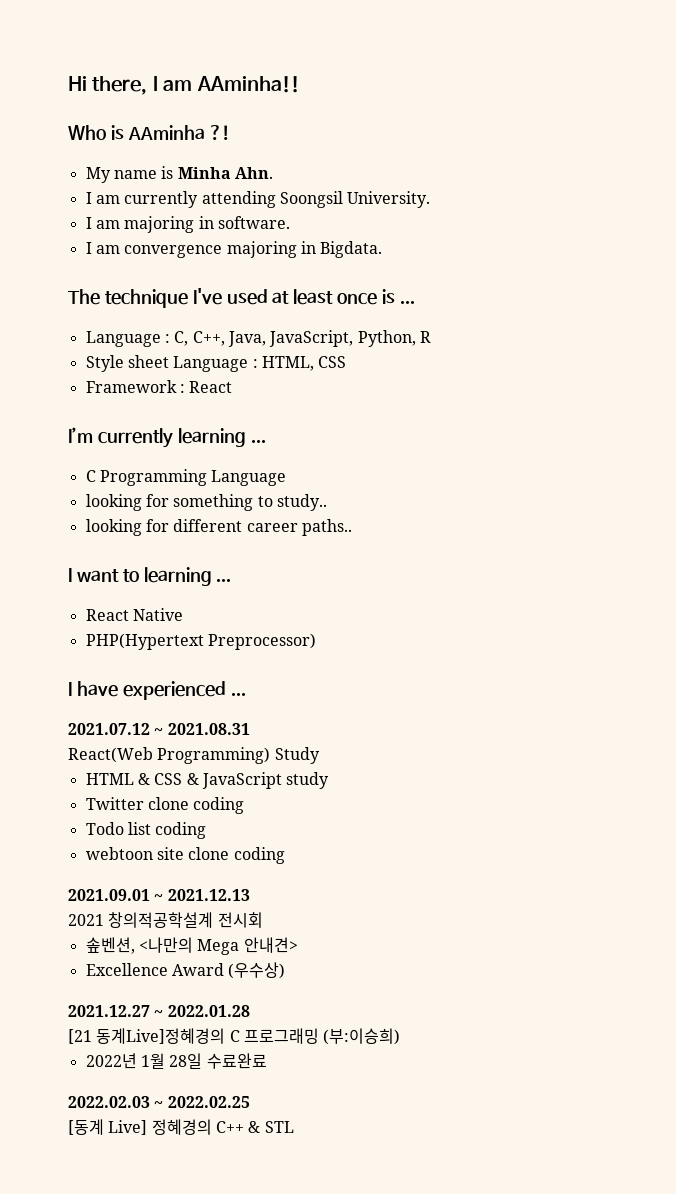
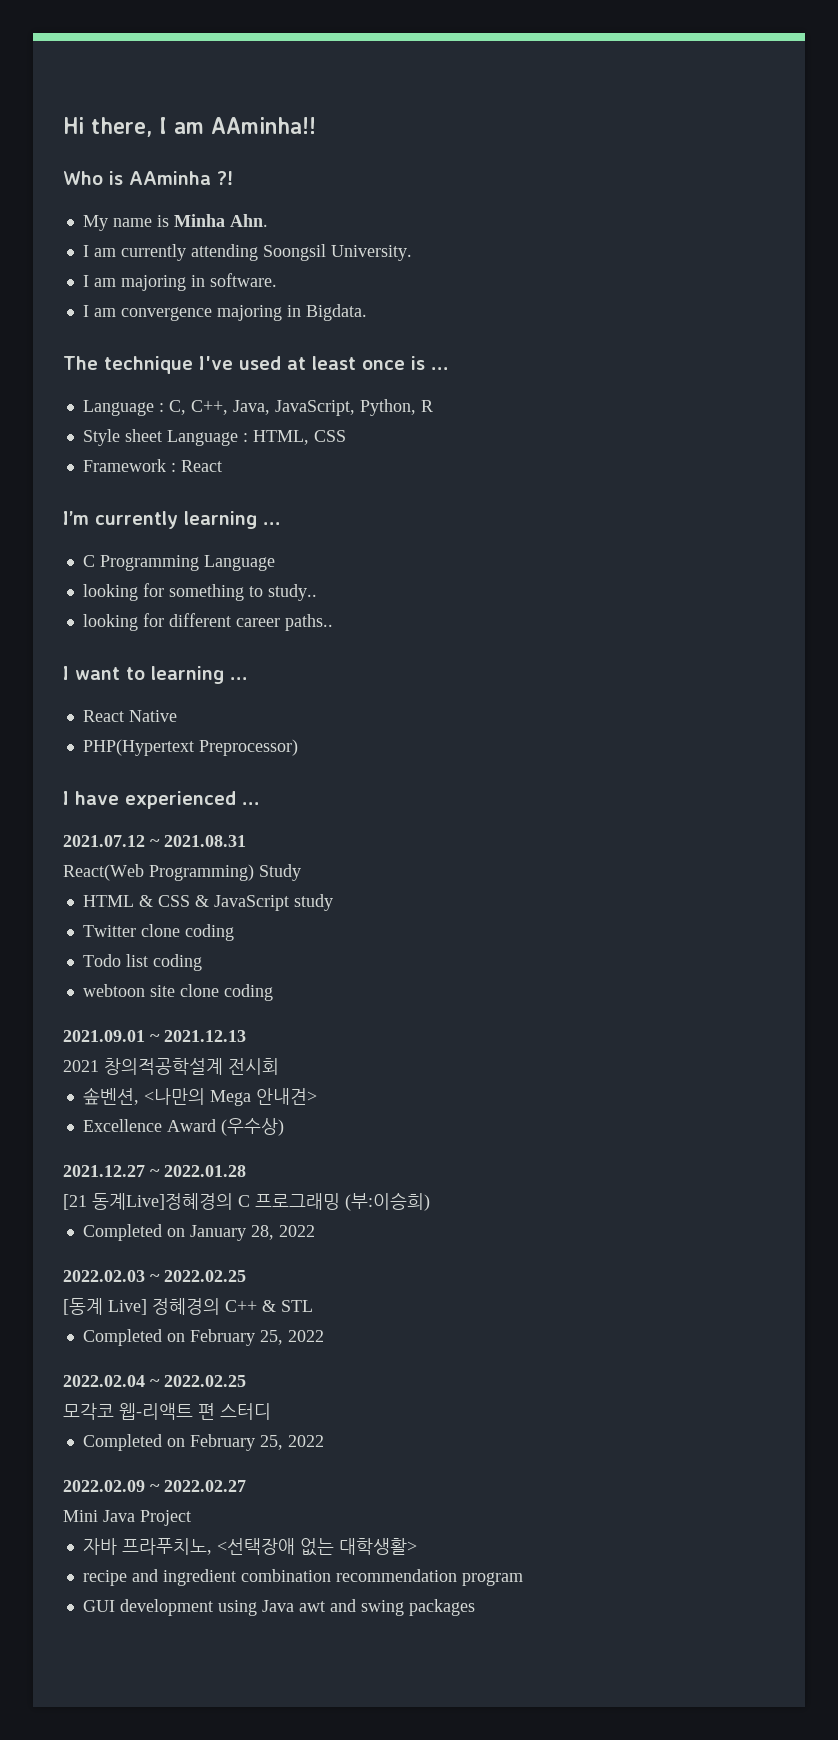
[85,1053,267,1069] 2022년 1월 28일 수료완료 -> [82,1224,315,1241] Completed on January 28, 2022
(294, 1127) none -> [82,1329,324,1346] [63,1375,246,1387] [63,1403,271,1420] [82,1434,324,1451] [63,1480,246,1492] [63,1510,191,1526] [82,1538,417,1556] [82,1569,523,1586] [82,1599,475,1616] // Completed on February 25, 2022 // 2022.02.04 ~ 2022.02.25 // 모각코 웹-리액트 편 스터디 // Completed on February 25, 2022 // 2022.02.09 ~ 2022.02.27 // Mini Java Project // 자바 프라푸치노, <선택장애 없는 대학생활> // recipe and ingredient combination recommendation program // GUI development using Java awt and swing packages

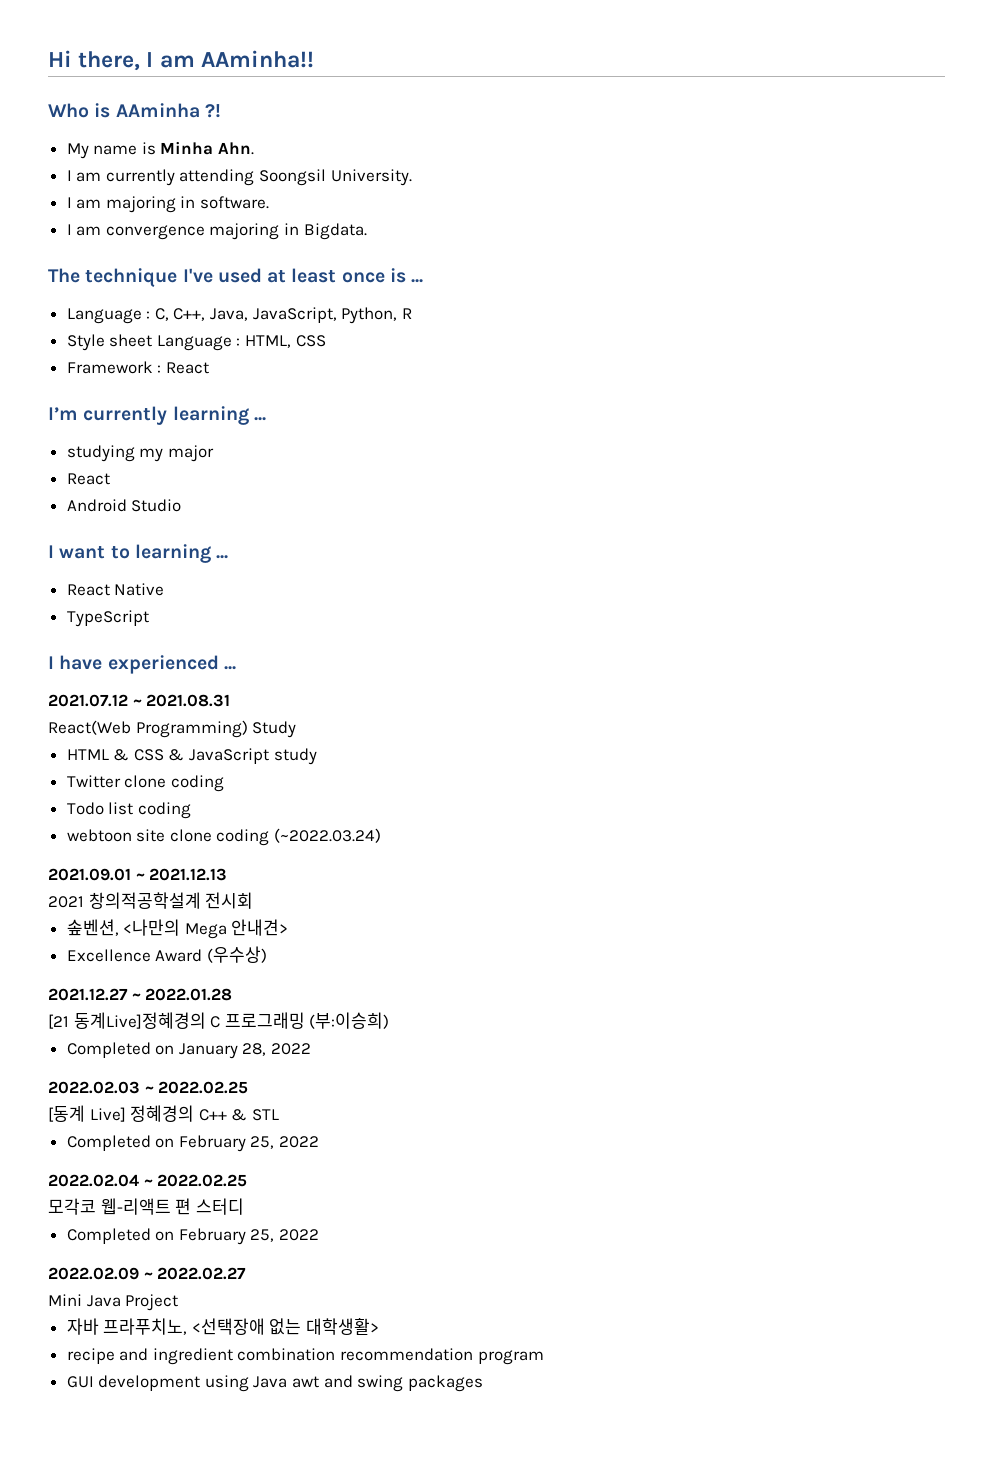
[82,555,275,571] [82,583,317,601] [82,613,333,631] C Programming Language // looking for something to study.. // looking for different career paths.. -> [66,445,214,462] [66,473,110,485] [66,499,182,512] studying my major // React // Android Studio
[82,739,298,756] PHP(Hypertext Preprocessor) -> [66,610,149,627] TypeScript
(273, 992) none -> [274,828,382,843] (~2022.03.24)

